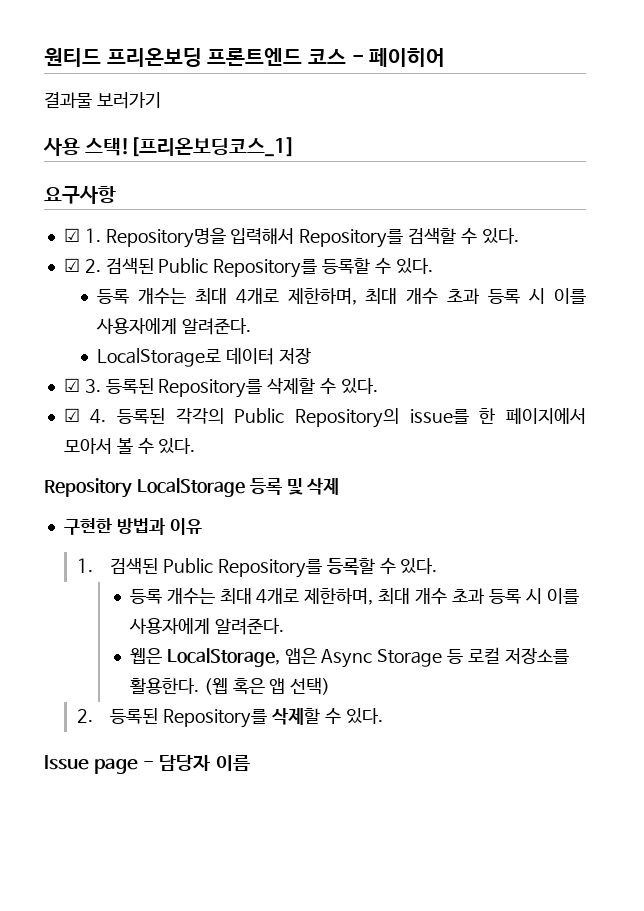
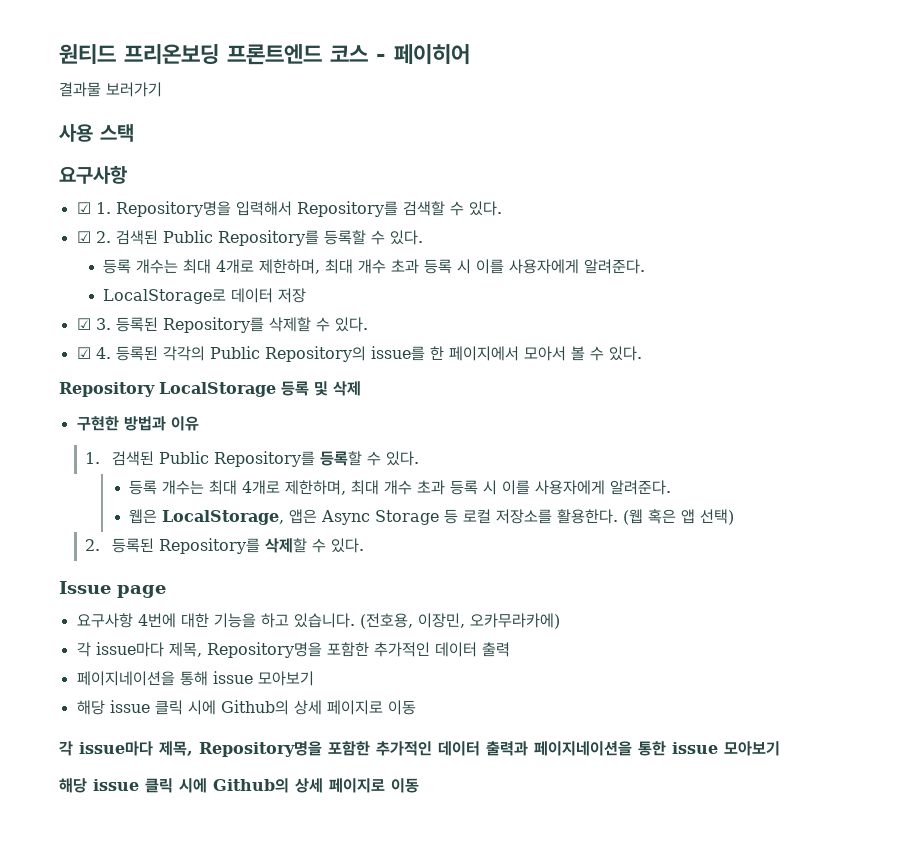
[85,137,296,157] 스택![프리온보딩코스_1] -> [100,124,134,142] 스택
[143,755,250,771] - 담당자 이름 -> [76,613,560,629] [76,642,510,658] [76,671,314,686] [76,700,416,715] [59,741,780,757] [59,778,419,793] // 요구사항 4번에 대한 기능을 하고 있습니다. (전호용, 이장민, 오카무라카에) // 각 issue마다 제목, Repository명을 포함한 추가적인 데이터 출력 // 페이지네이션을 통해 issue 모아보기 // 해당 issue 클릭 시에 Github의 상세 페이지로 이동 // 각 issue마다 제목, Repository명을 포함한 추가적인 데이터 출력과 페이지네이션을 통한 issue 모아보기 // 해당 issue 클릭 시에 Github의 상세 페이지로 이동

